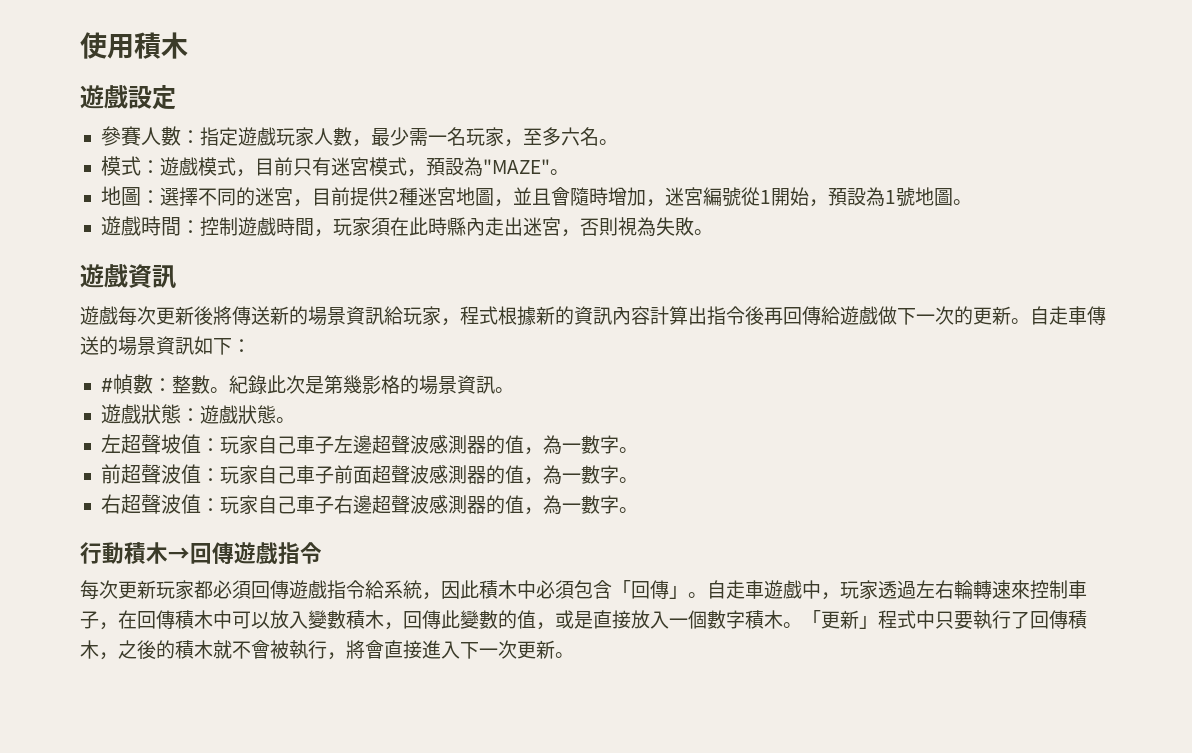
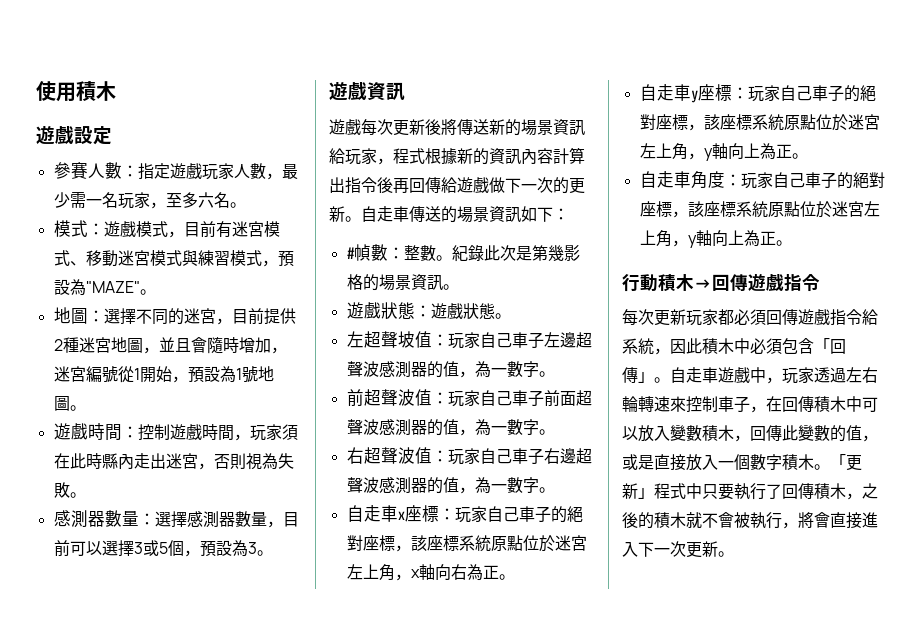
[292,158,312,176] 只 -> (216, 229) none
(407, 166) none -> [69,250,262,267] 、移動迷宮模式與練習模式
(713, 232) none -> [53,510,299,528] [53,540,273,557] // 感測器數量：選擇感測器數量，目前可以選擇3或5個，預設為3。
(638, 510) none -> [346,505,583,523] [346,535,587,552] [346,564,515,581] [639,84,876,103] [639,114,880,131] [639,143,808,161] [639,171,885,189] [639,201,880,218] [639,230,792,248] // 自走車x座標：玩家自己車子的絕對座標，該座標系統原點位於迷宮左上角，x軸向右為正。 // 自走車y座標：玩家自己車子的絕對座標，該座標系統原點位於迷宮左上角，y軸向上為正。 // 自走車角度：玩家自己車子的絕對座標，該座標系統原點位於迷宮左上角，y軸向上為正。

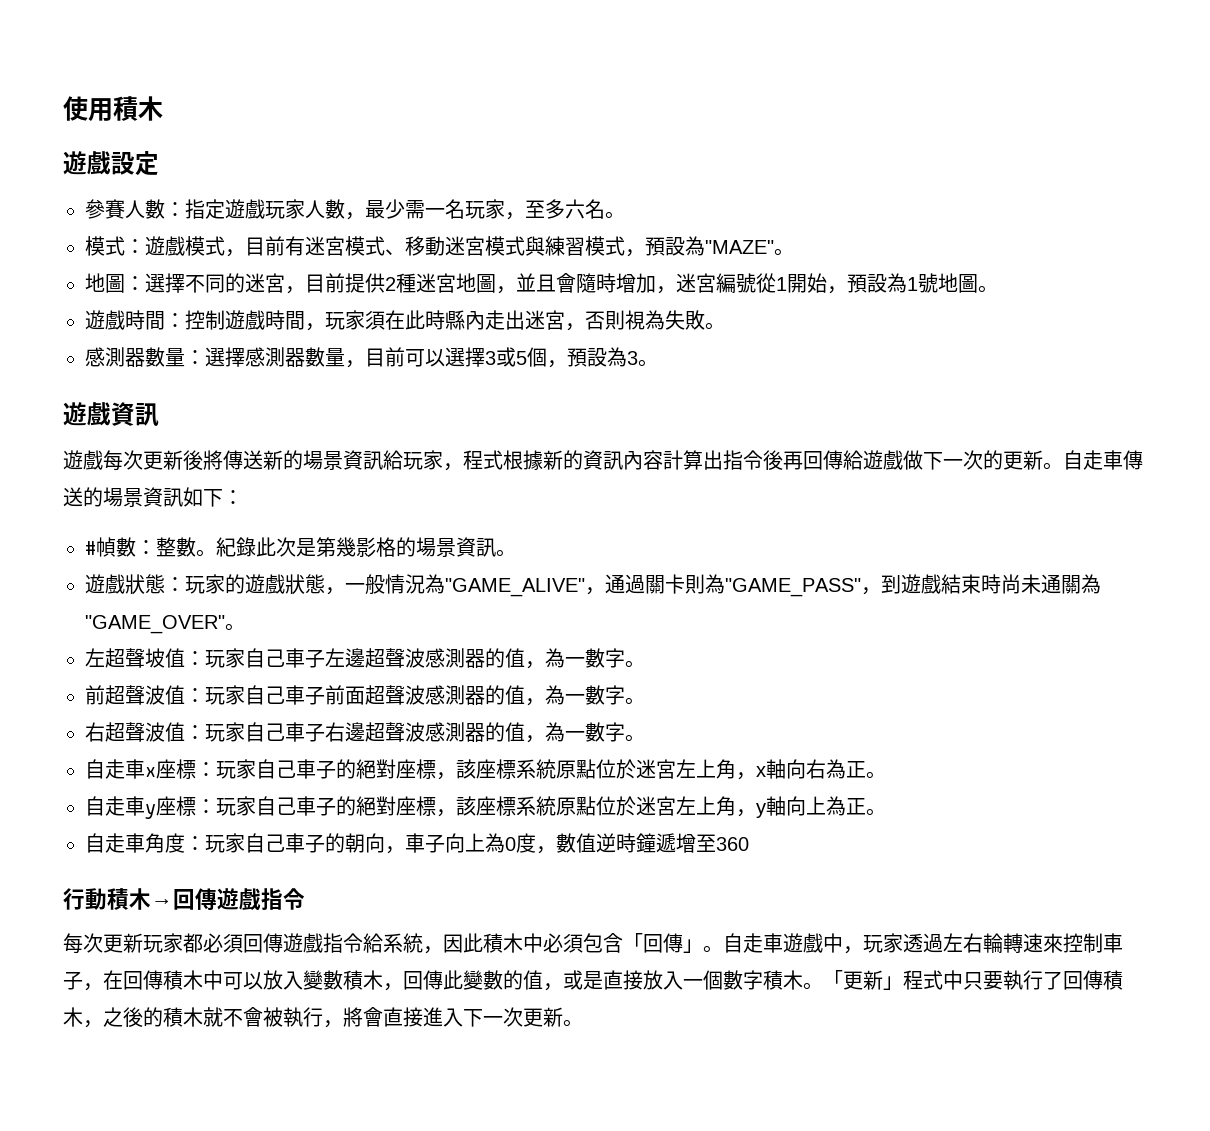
[430,303,495,320] 遊戲狀態 -> [185,574,1101,597] [85,615,225,634] 玩家的遊戲狀態，一般情況為"GAME_ALIVE"，通過關卡則為"GAME_PASS"，到遊戲結束時尚未通關為"GAME_OVER"
[852,172,885,188] [639,201,880,218] [639,230,792,248] 絕對座標，該座標系統原點位於迷宮左上角，y軸向上為正。 -> [345,833,749,854] 朝向，車子向上為0度，數值逆時鐘遞增至360

